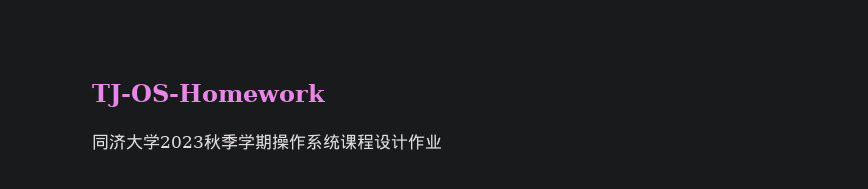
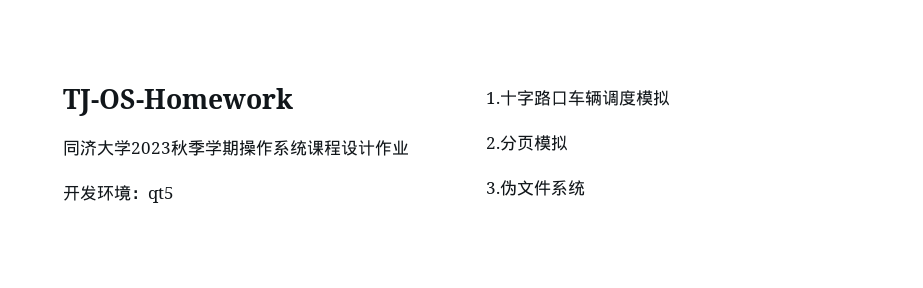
(442, 141) none -> [63,185,174,203] [486,90,670,106] [486,135,568,151] [486,180,585,196] // 开发环境：qt5 // 1.十字路口车辆调度模拟 // 2.分页模拟 // 3.伪文件系统

